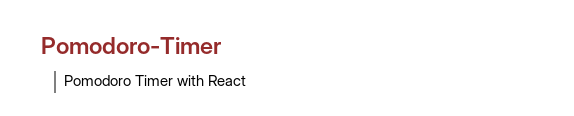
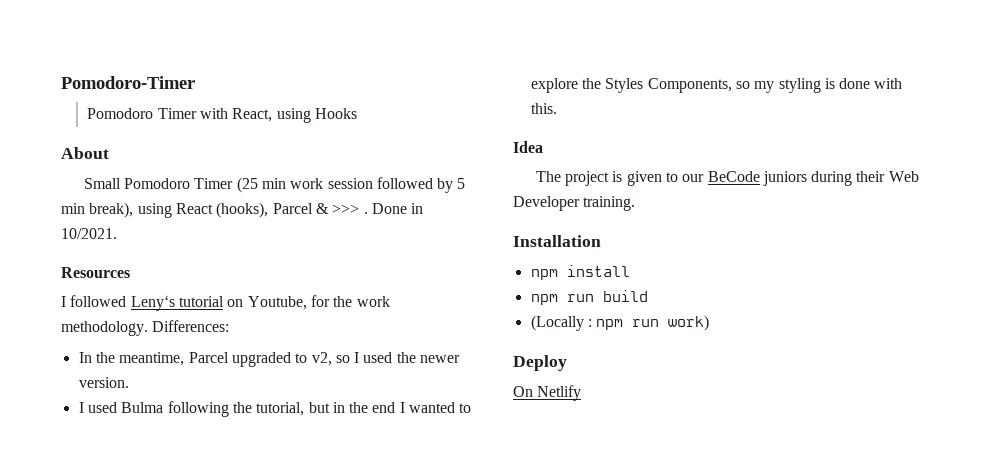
[208,75,247,86] React -> [232,108,357,123] [61,147,109,159] [83,177,466,193] [61,202,424,218] [61,228,117,239] [61,267,130,278] [61,295,390,311] [61,320,230,336] [78,352,461,367] [78,377,129,388] [78,401,472,417] [530,78,903,93] [530,103,557,114] [513,141,543,153] [535,171,919,186] [513,196,636,211] [513,235,601,247] [530,265,630,280] [530,290,648,305] [530,315,710,331] [513,355,567,371] [513,385,582,401] React, using Hooks // About // Small Pomodoro Timer (25 min work session followed by 5 min break), using React (hooks), Parcel & >>> . Done in 10/2021. // Resources // I followed Leny‘s tutorial on Youtube, for the work methodology. Differences: // In the meantime, Parcel upgraded to v2, so I used the newer version. // I used Bulma following the tutorial, but in the end I wanted to explore the Styles Components, so my styling is done with this. // Idea // The project is given to our BeCode juniors during their Web Developer training. // Installation // npm install // npm run build // (Locally : npm run work) // Deploy // On Netlify

